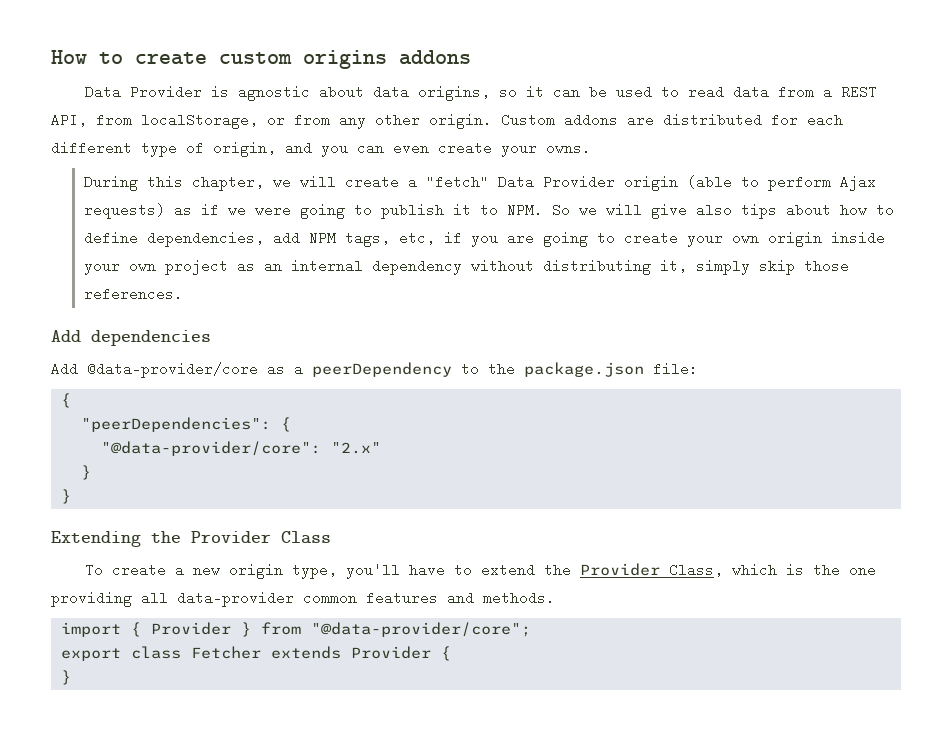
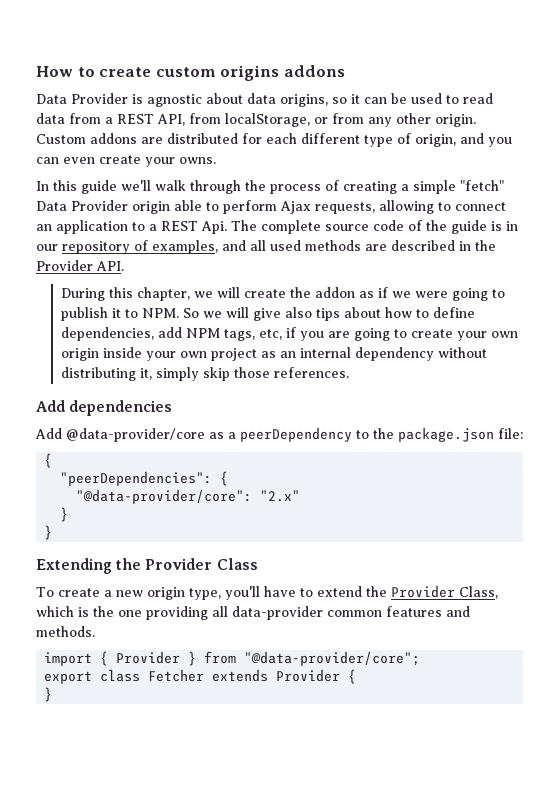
(591, 148) none -> [36,180,504,194] [36,200,506,214] [36,220,518,234] [36,240,496,254] [36,260,124,271] // In this guide we'll walk through the process of creating a simple "fetch" Data Provider origin able to perform Ajax requests, allowing to connect an application to a REST Api. The complete source code of the guide is in our repository of examples, and all used methods are described in the Provider API.
[407,175,876,191] [83,203,165,219] a "fetch" Data Provider origin (able to perform Ajax requests) -> [289,287,355,298] the addon

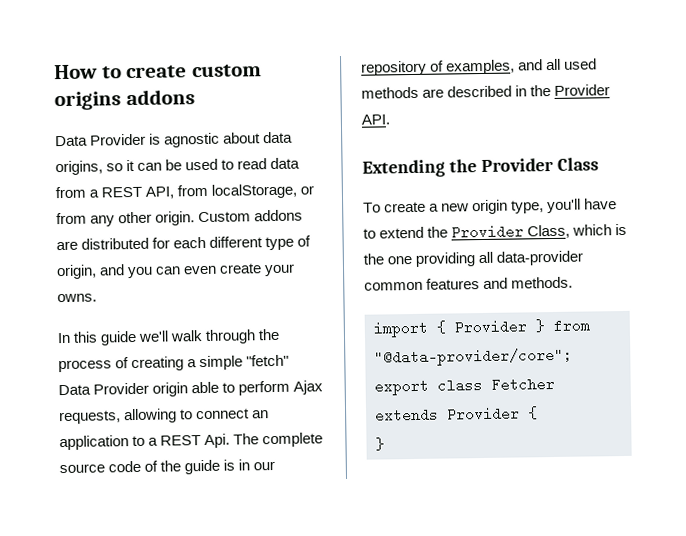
[60,287,505,301] [60,307,475,321] [60,327,518,341] [60,347,487,361] [60,367,349,381] [36,400,173,416] [35,427,523,442] [44,453,53,468] [60,471,229,486] [76,489,301,504] [60,507,69,522] [44,525,53,540] // During this chapter, we will create the addon as if we were going to publish it to NPM. So we will give also tips about how to define dependencies, add NPM tags, etc, if you are going to create your own origin inside your own project as an internal dependency without distributing it, simply skip those references. // Add dependencies // Add @data-provider/core as a peerDependency to the package.json file: // { // "peerDependencies": { // "@data-provider/core": "2.x" // } // } -> (390, 119) none

